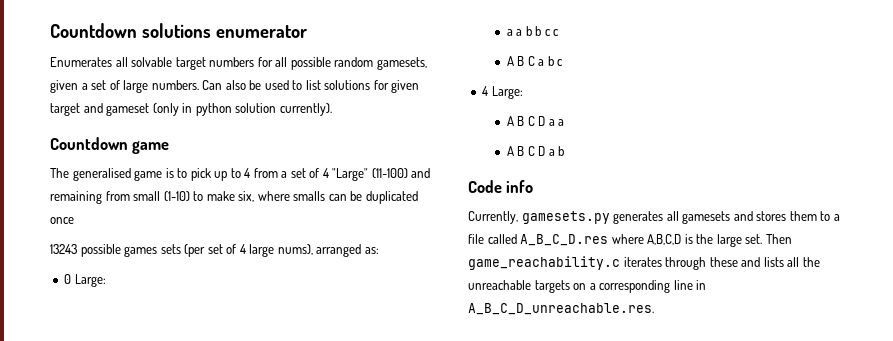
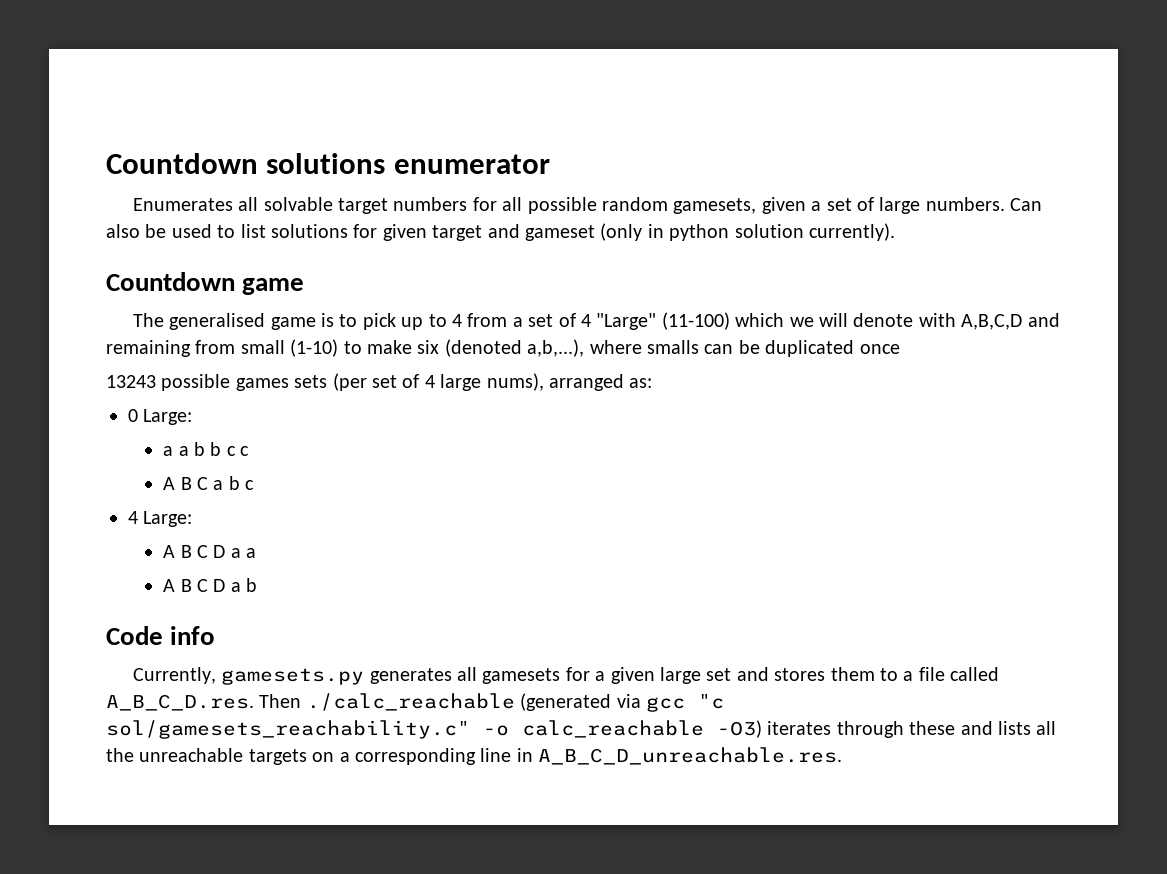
(408, 173) none -> [735,313,1023,330] which we will denote with A,B,C,D
[238,191,255,202] six, -> [417,339,585,357] six (denoted a,b,...),
(731, 217) none -> [565,667,732,684] for a given large set
[520,234,792,247] [468,256,620,270] A_B_C_D.res where A,B,C,D is the large set. Then game_reachability.c -> [106,693,724,712] [106,720,762,739] A_B_C_D.res. Then ./calc_reachable (generated via gcc "c sol/gamesets_reachability.c" -o calc_reachable -O3)

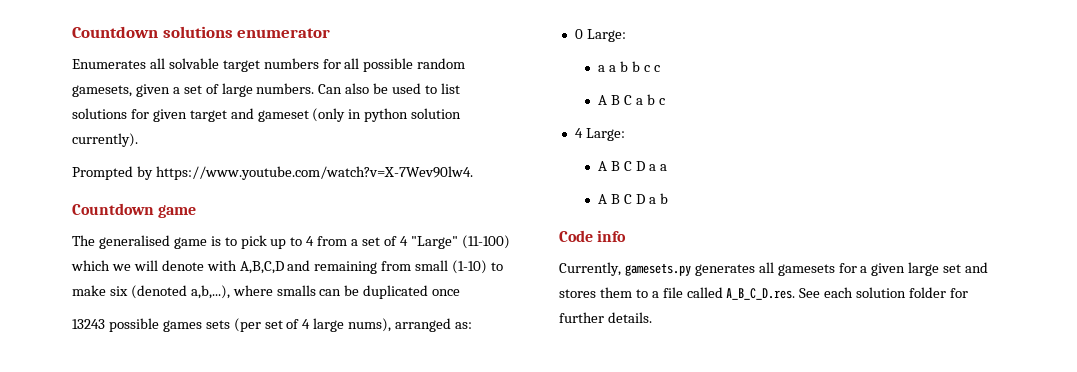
(895, 232) none -> [72,166,473,180] // Prompted by https://www.youtube.com/watch?v=X-7Wev90lw4.
[259,693,724,712] [106,720,1057,739] [106,747,843,765] Then ./calc_reachable (generated via gcc "c sol/gamesets_reachability.c" -o calc_reachable -O3) iterates through these and lists all the unreachable targets on a corresponding line in A_B_C_D_unreachable.res. -> [799,287,969,298] [559,312,652,323] See each solution folder for further details.

